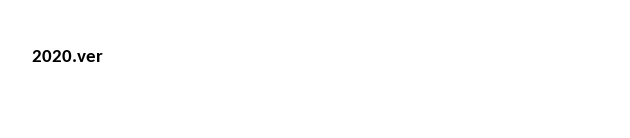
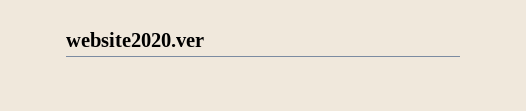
[32,50,103,62] 2020.ver -> [66,32,204,47] website2020.ver

